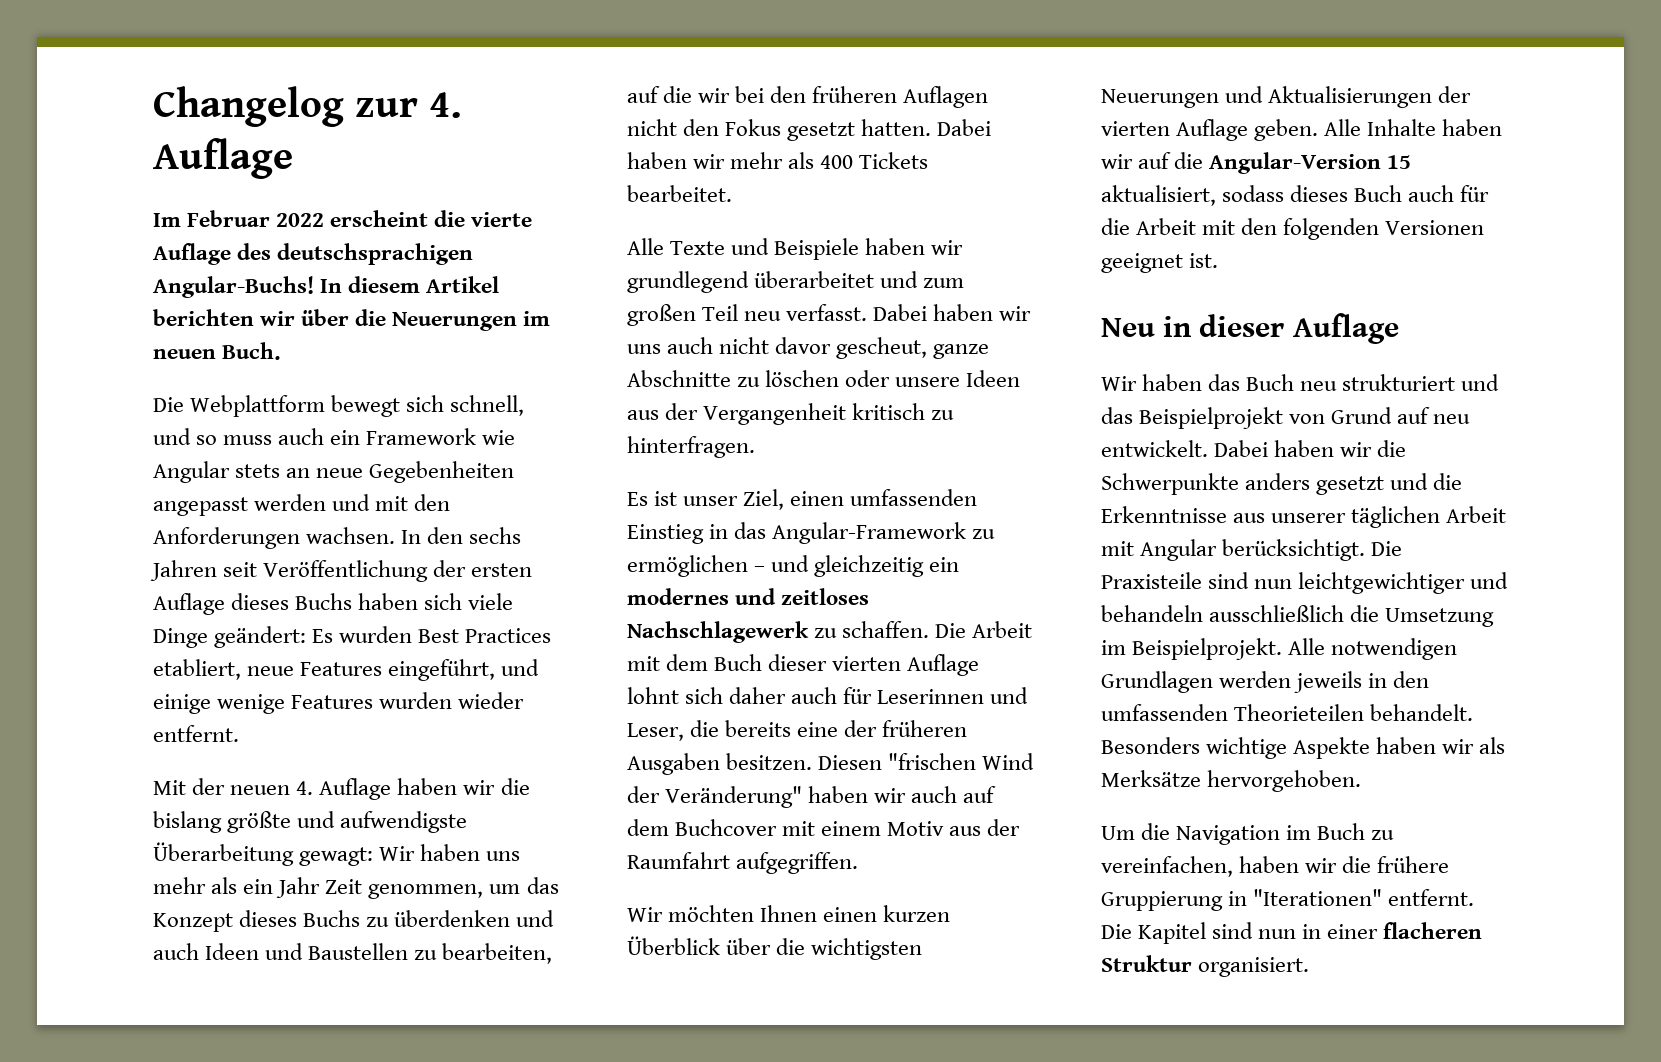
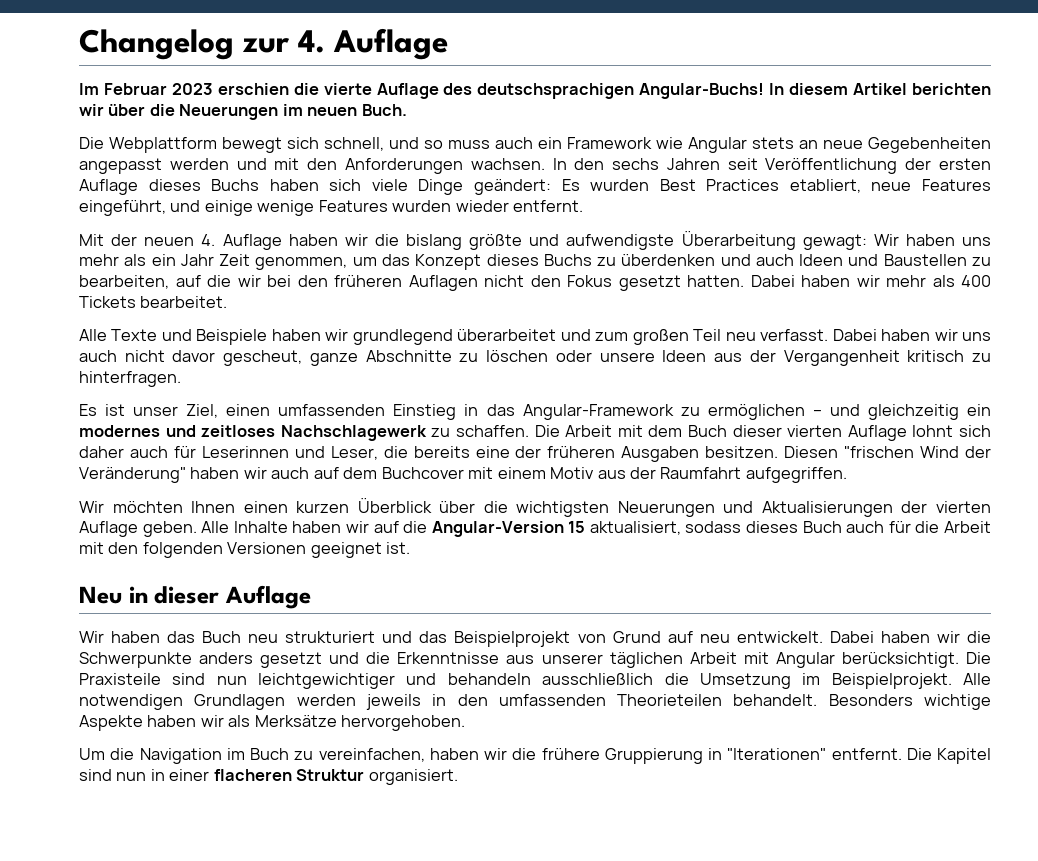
[276,210,429,227] 2022 erscheint -> [171,83,289,95] 2023 erschien

